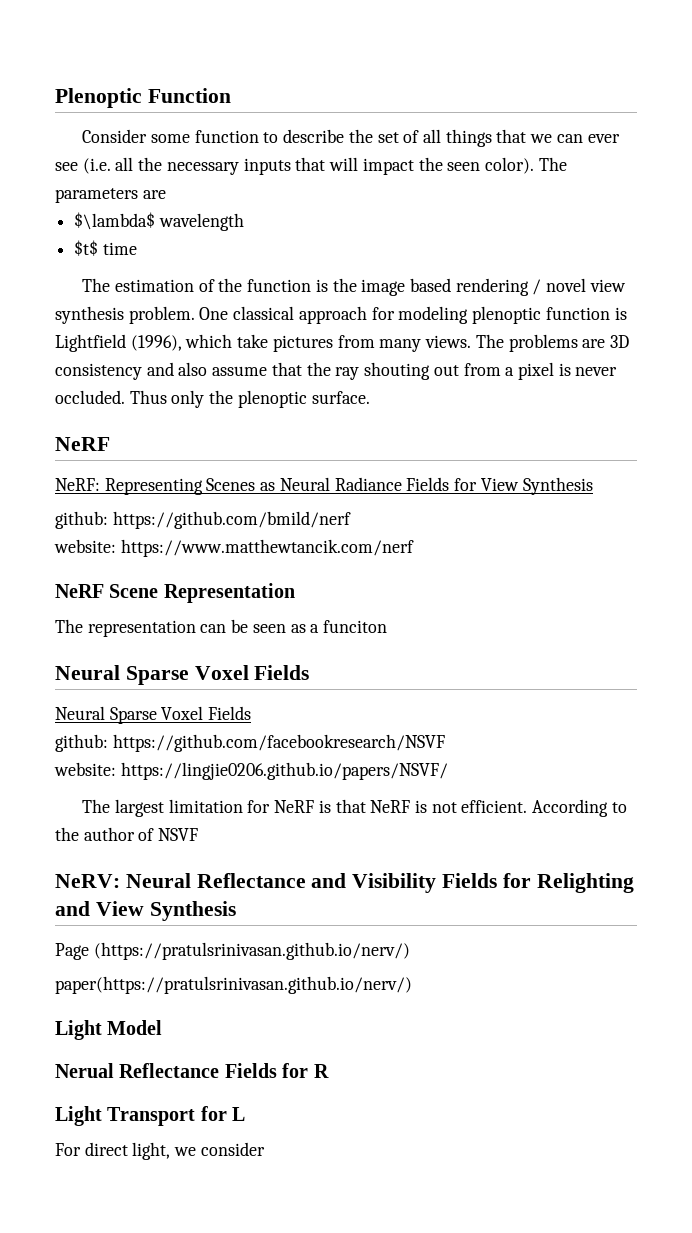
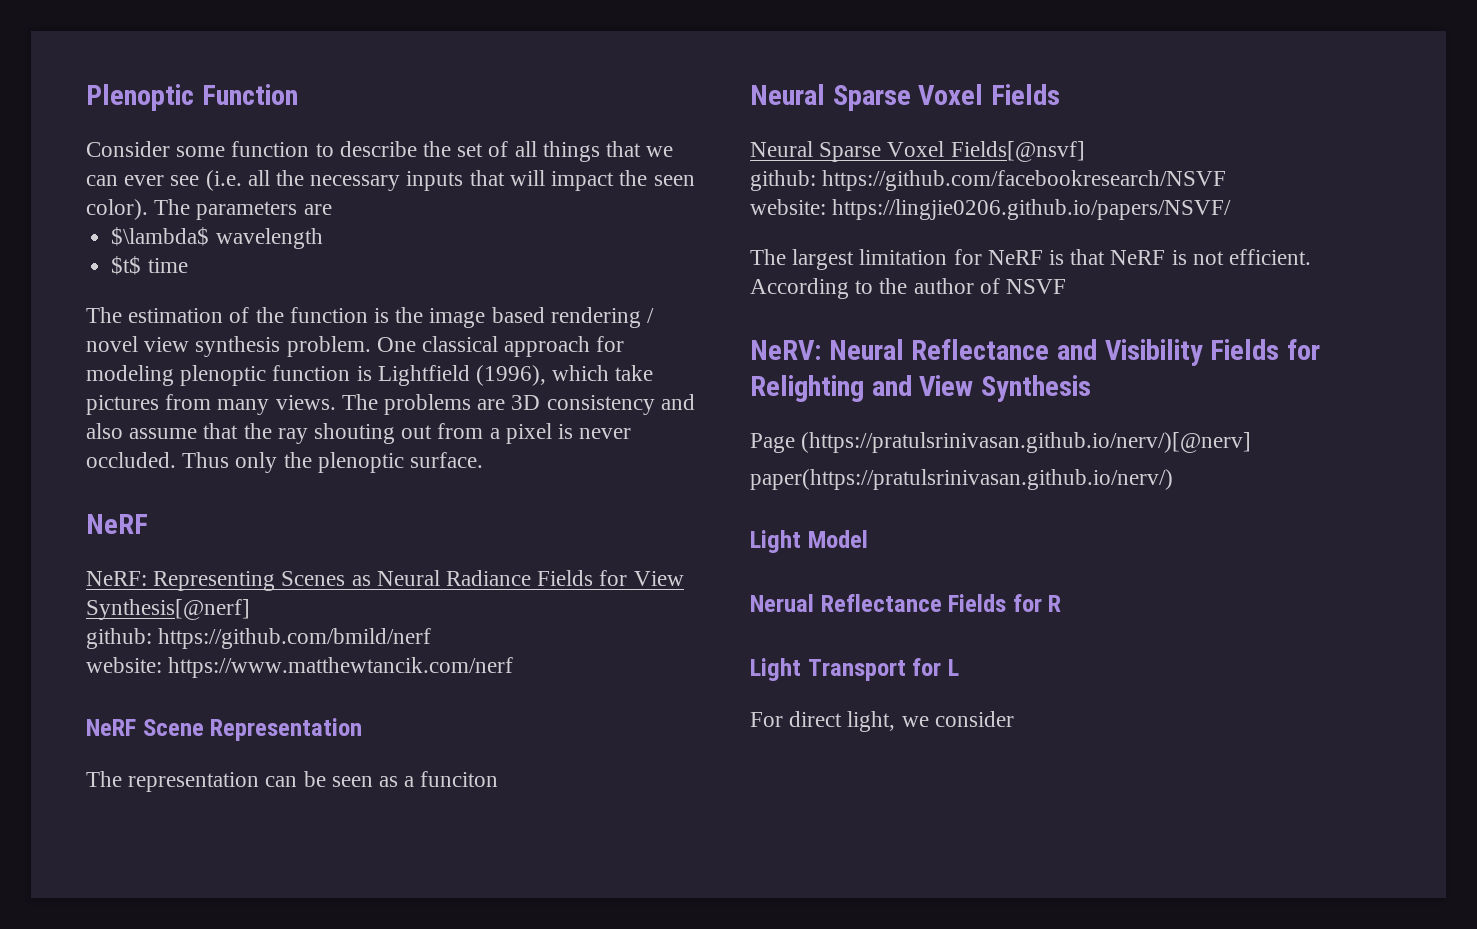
[522,477,593,495] Synthesis -> [86,599,250,620] Synthesis[@nerf]
[208,706,252,720] Fields -> [950,141,1085,162] Fields[@nsvf]
[93,942,410,960] (https://pratulsrinivasan.github.io/nerv/) -> [801,432,1252,453] (https://pratulsrinivasan.github.io/nerv/)[@nerv]

